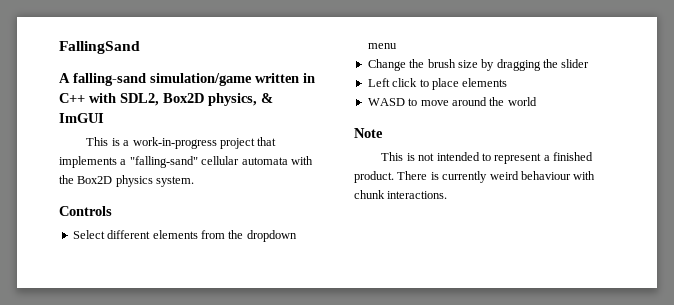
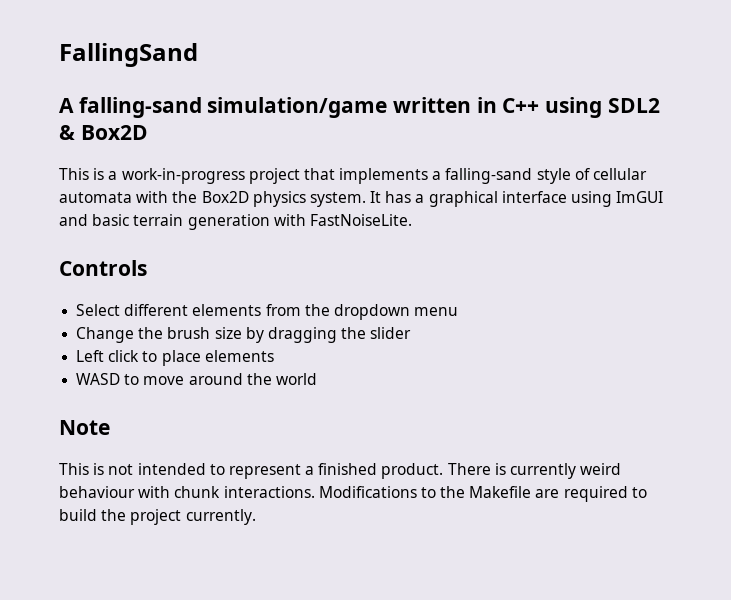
[89,93,273,106] [59,113,104,123] with SDL2, Box2D physics, & ImGUI -> [545,97,660,118] [59,125,148,140] using SDL2 & Box2D
[129,156,198,168] "falling-sand" -> [445,168,590,184] falling-sand style of
(195, 181) none -> [370,191,664,207] [59,214,412,230] It has a graphical interface using ImGUI and basic terrain generation with FastNoiseLite.
(448, 195) none -> [318,486,647,502] [59,509,256,525] Modifications to the Makefile are required to build the project currently.

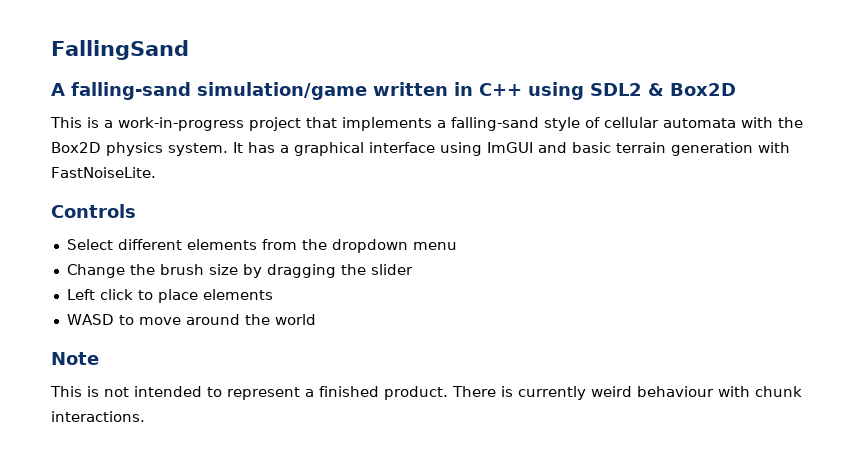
[318,486,647,502] [59,509,256,525] Modifications to the Makefile are required to build the project currently. -> (145, 416) none

